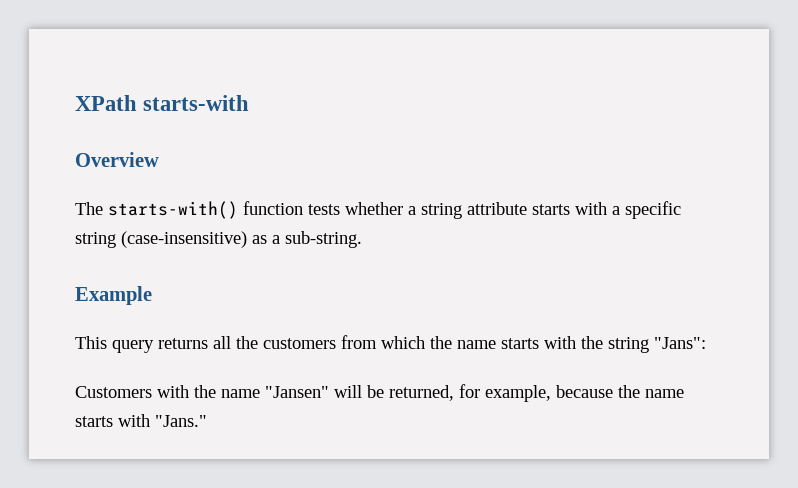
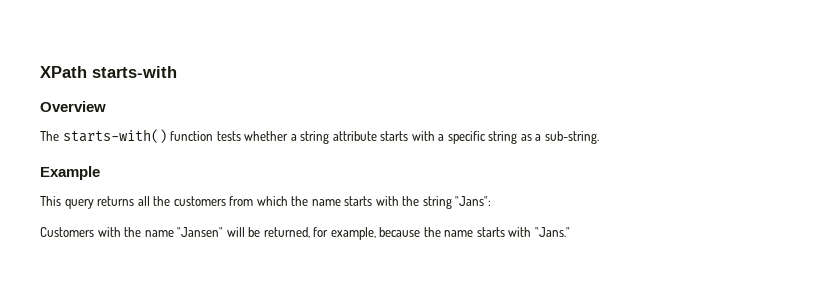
[121,231,247,248] (case-insensitive) -> (518, 137) none

